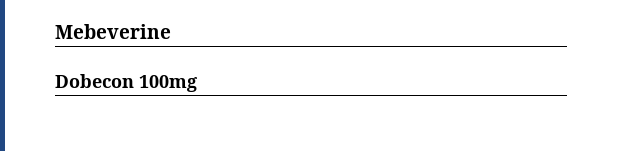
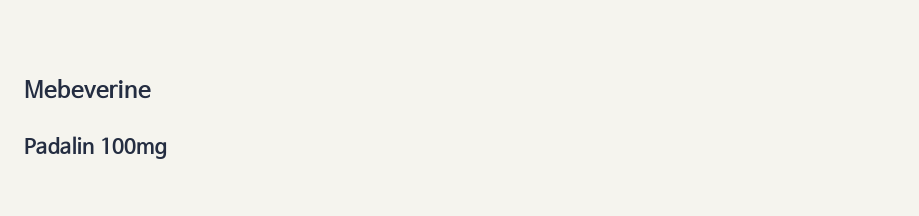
[55,74,134,88] Dobecon -> [24,136,94,154] Padalin

